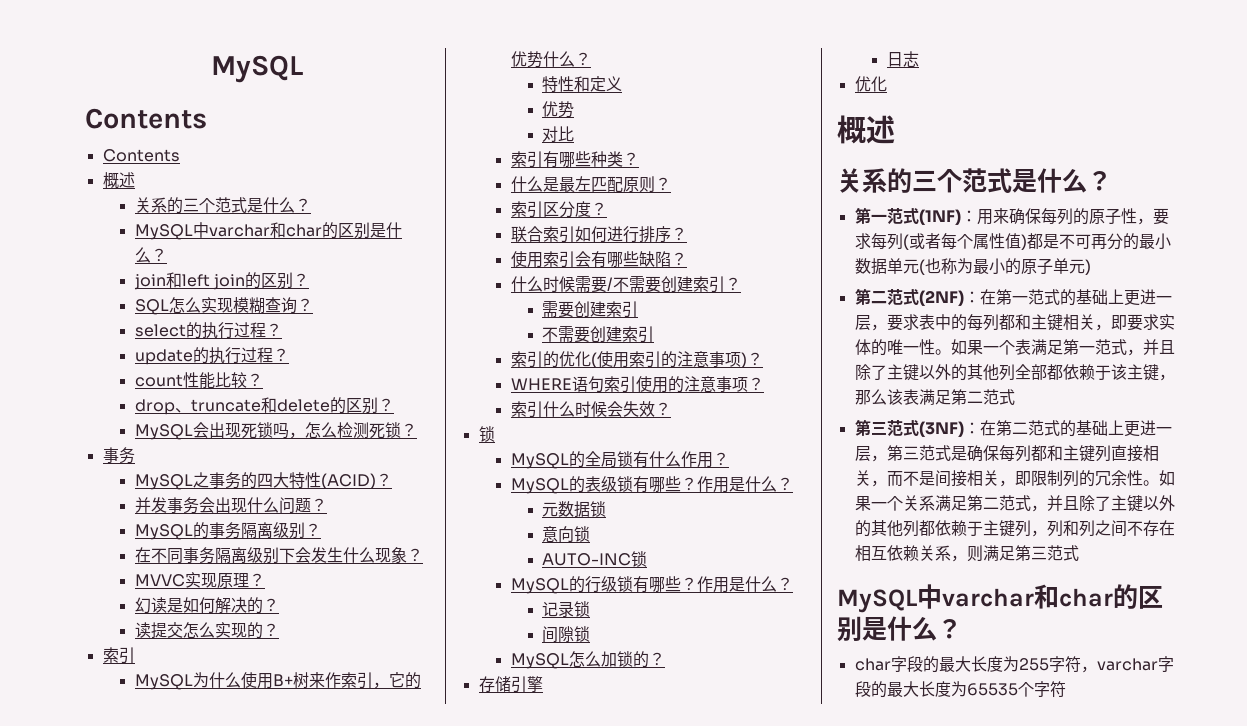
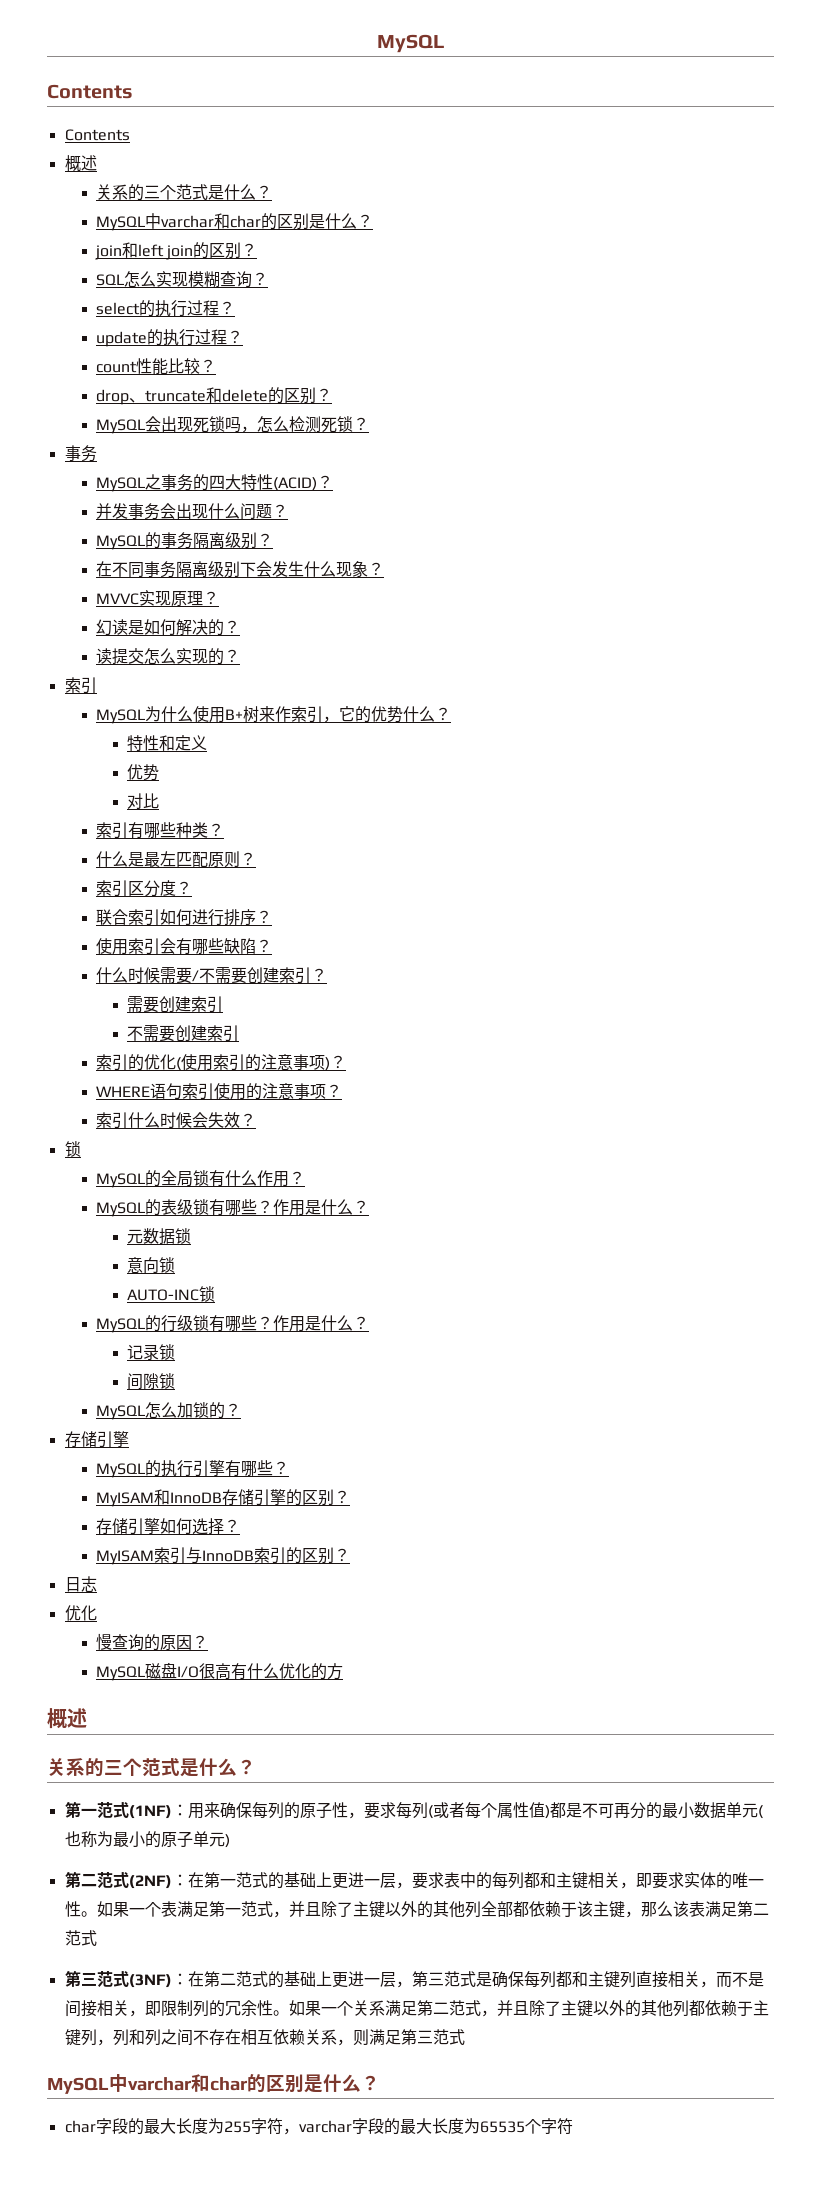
[886,51,919,67] [854,76,887,92] 日志 // 优化 -> [95,1460,289,1478] [95,1489,350,1507] [95,1518,240,1535] [95,1547,350,1565] [64,1576,97,1592] [64,1605,97,1621] [95,1633,208,1651] [95,1662,343,1681] MySQL的执行引擎有哪些？ // MyISAM和InnoDB存储引擎的区别？ // 存储引擎如何选择？ // MyISAM索引与InnoDB索引的区别？ // 日志 // 优化 // 慢查询的原因？ // MySQL磁盘I/O很高有什么优化的方

